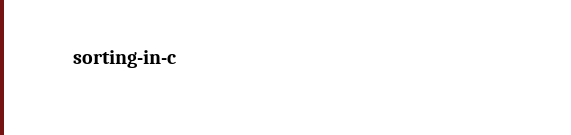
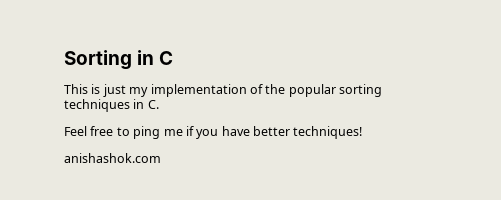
[73,50,176,68] sorting-in-c -> [64,50,174,70] [64,84,382,97] [64,99,159,112] [64,126,363,139] [64,153,161,163] Sorting in C // This is just my implementation of the popular sorting techniques in C. // Feel free to ping me if you have better techniques! // anishashok.com

